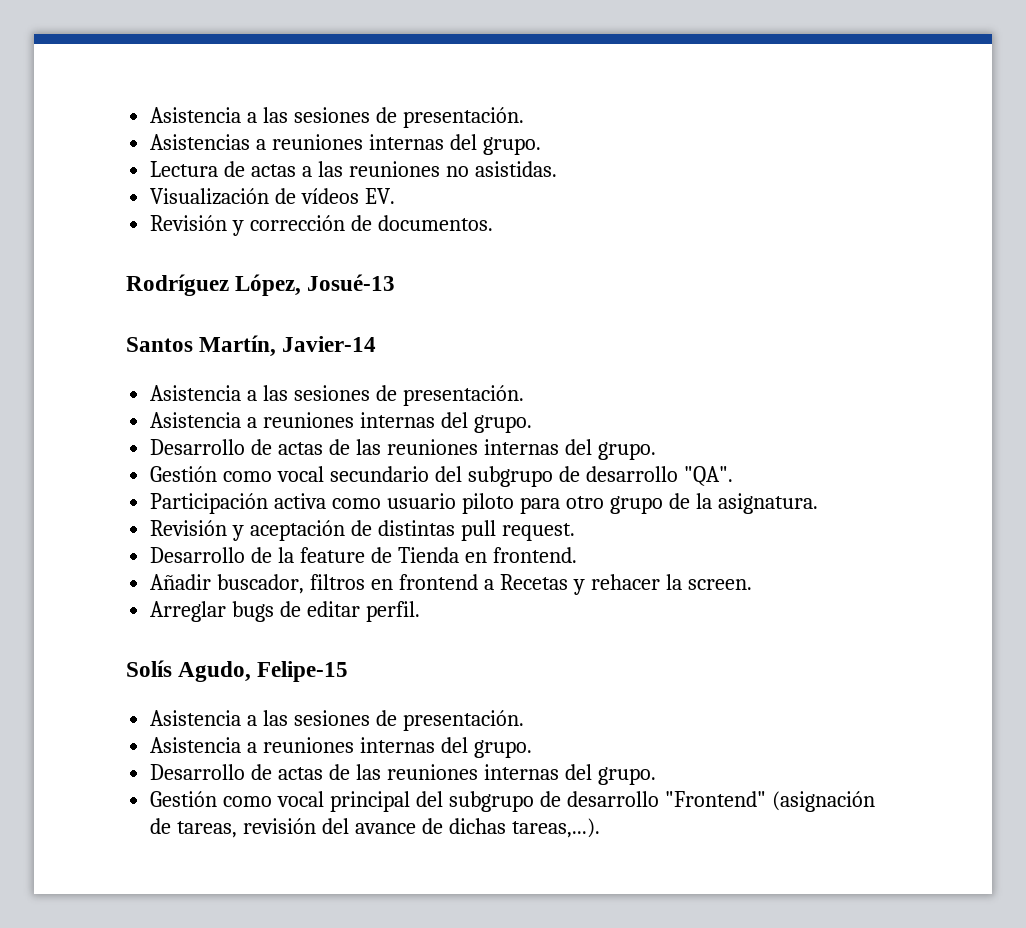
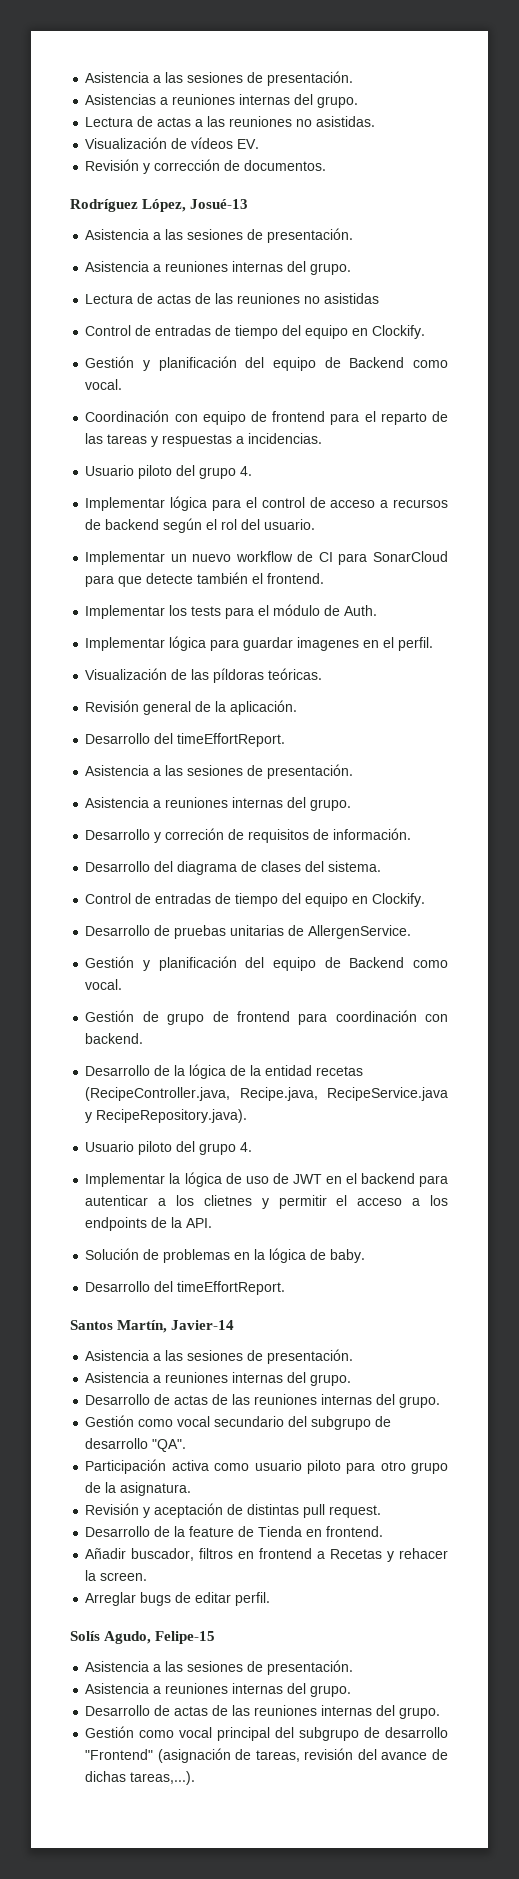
(396, 282) none -> [85,228,354,243] [85,261,352,275] [85,293,380,304] [85,325,426,339] [85,356,448,371] [85,379,123,390] [85,410,448,425] [85,433,323,447] [85,465,253,479] [85,496,448,511] [85,518,316,533] [85,551,448,565] [85,572,325,587] [85,604,378,619] [85,636,434,651] [85,668,323,683] [85,700,298,715] [85,733,286,747] [85,764,354,779] [85,797,352,811] [85,828,412,843] [85,861,382,875] [85,893,426,907] [85,925,412,939] [85,956,448,971] [85,979,123,990] [85,1010,448,1025] [85,1033,144,1044] [85,1064,364,1079] [85,1087,448,1101] [85,1109,248,1123] [85,1141,253,1155] [85,1172,449,1187] [85,1195,448,1209] [85,1217,213,1231] [85,1248,366,1263] [85,1281,286,1295] // Asistencia a las sesiones de presentación. // Asistencia a reuniones internas del grupo. // Lectura de actas de las reuniones no asistidas // Control de entradas de tiempo del equipo en Clockify. // Gestión y planificación del equipo de Backend como vocal. // Coordinación con equipo de frontend para el reparto de las tareas y respuestas a incidencias. // Usuario piloto del grupo 4. // Implementar lógica para el control de acceso a recursos de backend según el rol del usuario. // Implementar un nuevo workflow de CI para SonarCloud para que detecte también el frontend. // Implementar los tests para el módulo de Auth. // Implementar lógica para guardar imagenes en el perfil. // Visualización de las píldoras teóricas. // Revisión general de la aplicación. // Desarrollo del timeEffortReport. // Asistencia a las sesiones de presentación. // Asistencia a reuniones internas del grupo. // Desarrollo y correción de requisitos de información. // Desarrollo del diagrama de clases del sistema. // Control de entradas de tiempo del equipo en Clockify. // Desarrollo de pruebas unitarias de AllergenService. // Gestión y planificación del equipo de Backend como vocal. // Gestión de grupo de frontend para coordinación con backend. // Desarrollo de la lógica de la entidad recetas (RecipeController.java, Recipe.java, RecipeService.java y RecipeRepository.java). // Usuario piloto del grupo 4. // Implementar la lógica de uso de JWT en el backend para autenticar a los clietnes y permitir el acceso a los endpoints de la API. // Solución de problemas en la lógica de baby. // Desarrollo del timeEffortReport.

